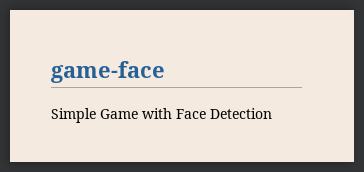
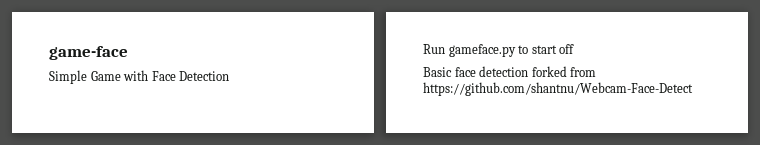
(272, 113) none -> [423,44,575,57] [423,66,597,77] [423,82,693,96] // Run gameface.py to start off // Basic face detection forked from https://github.com/shantnu/Webcam-Face-Detect

